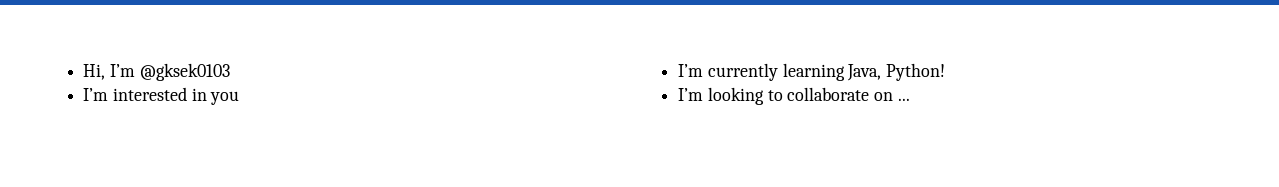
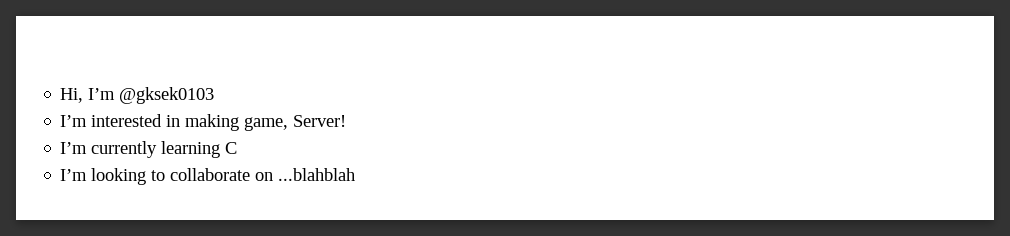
[210,91,240,105] you -> [185,114,347,131] making game, Server!
[847,63,946,81] Java, Python! -> [225,142,238,154] C
[897,98,910,101] ... -> [278,168,356,181] ...blahblah

